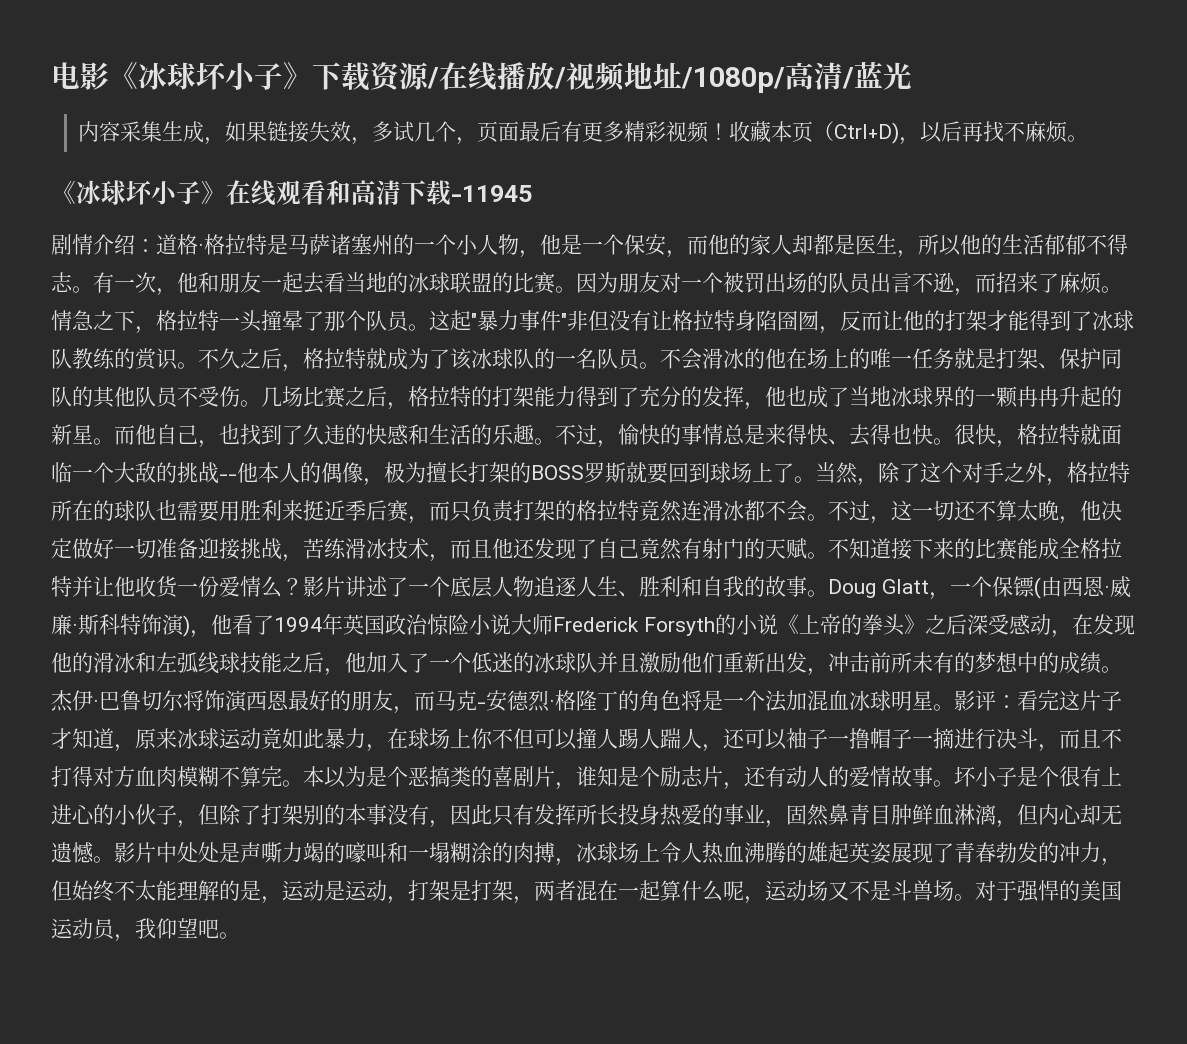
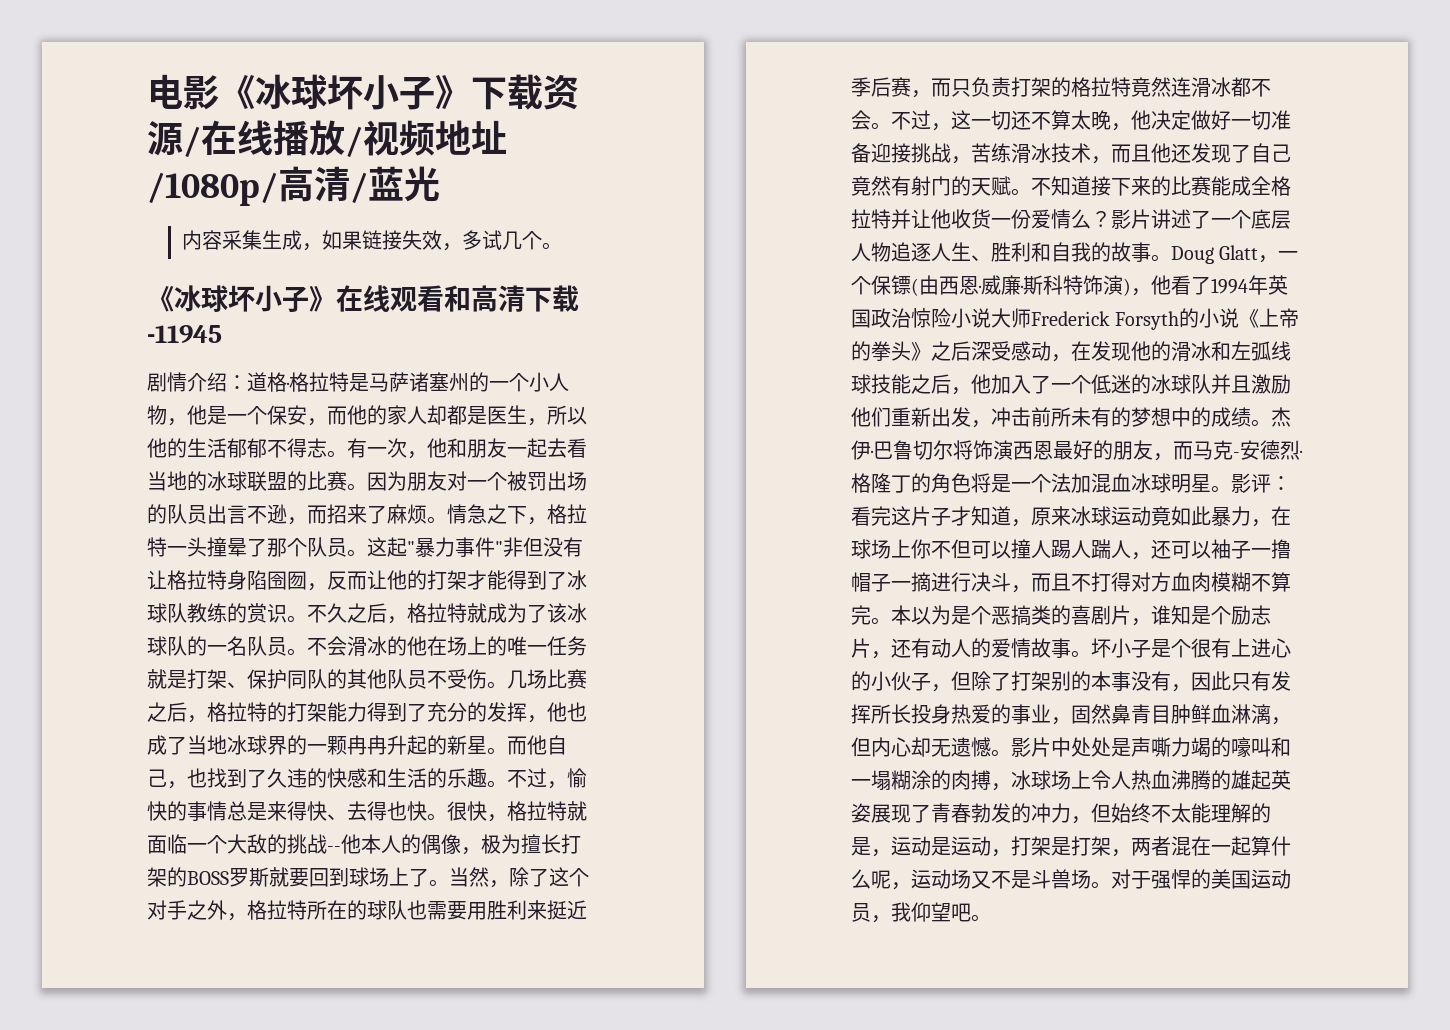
[456,121,1068,145] ，页面最后有更多精彩视频！收藏本页（Ctrl+D)，以后再找不麻烦 -> (543, 240) none

